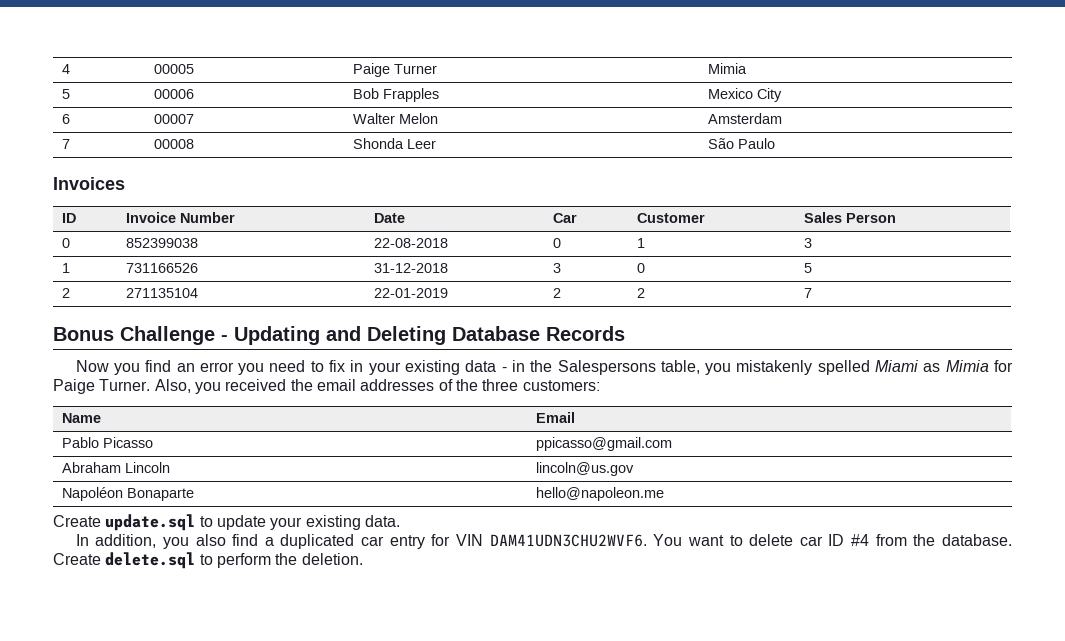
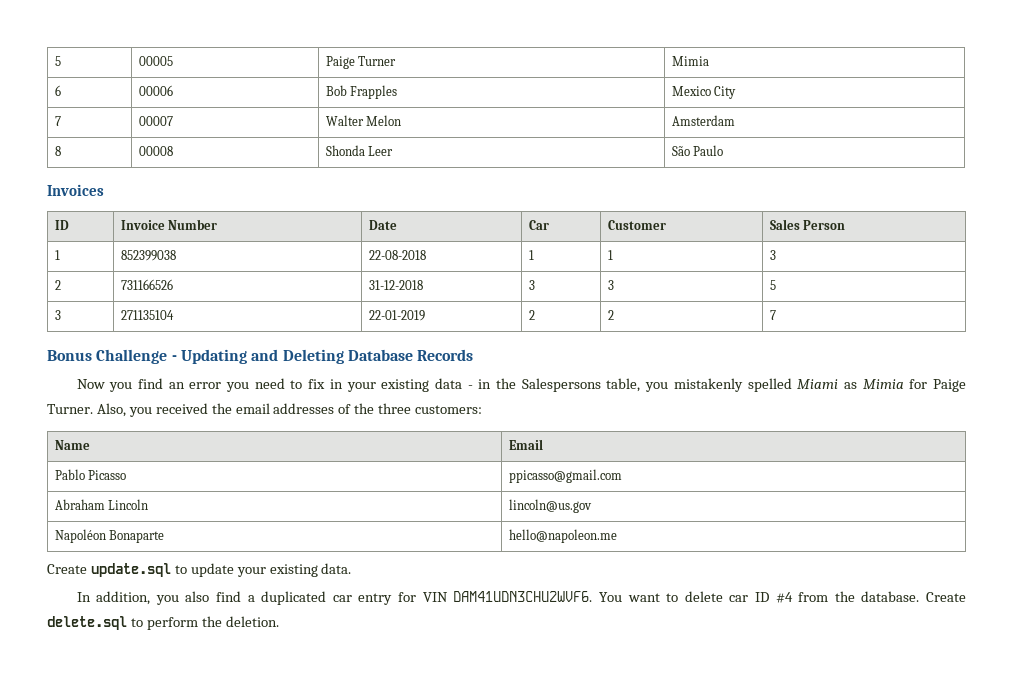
[62,64,71,74] 4 -> [54,56,61,66] 5
[62,89,71,99] 5 -> [54,85,61,96] 6
[62,114,71,124] 6 -> [54,116,61,126] 7
[62,139,71,149] 7 -> [54,146,61,156] 8
[62,238,71,248] 0 -> [54,250,60,260] 1
[553,238,562,248] 0 -> [528,250,534,260] 1
[62,263,71,273] 1 -> [54,280,61,290] 2
[637,263,646,273] 0 -> [607,280,614,290] 3
[62,288,71,298] 2 -> [54,310,61,320] 3

